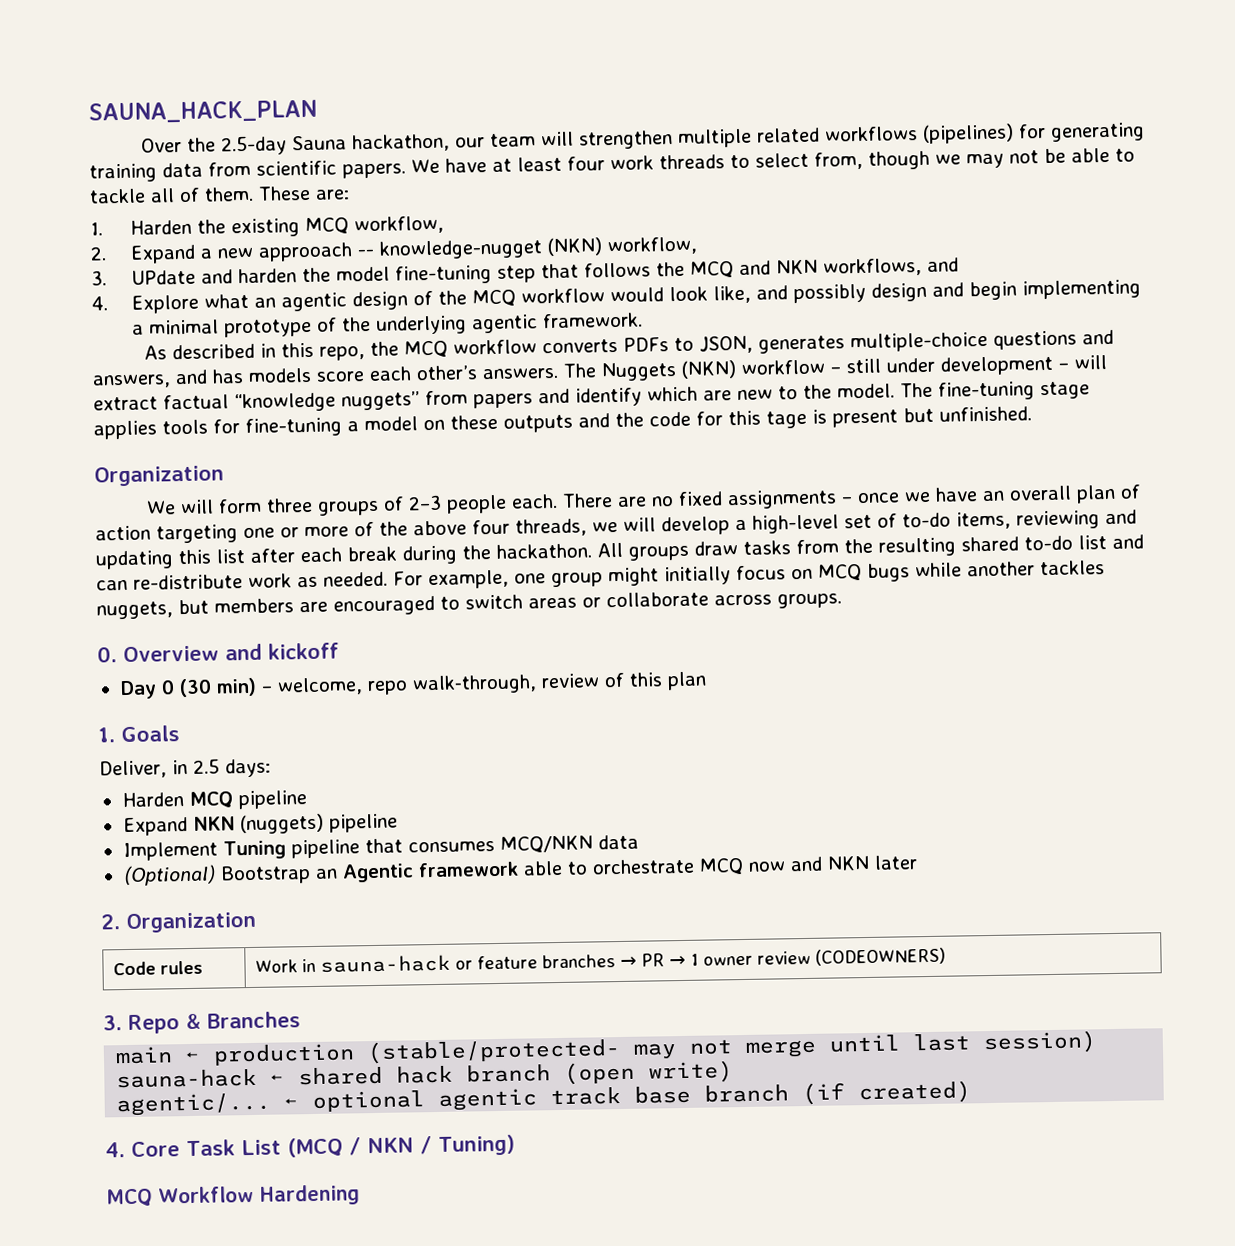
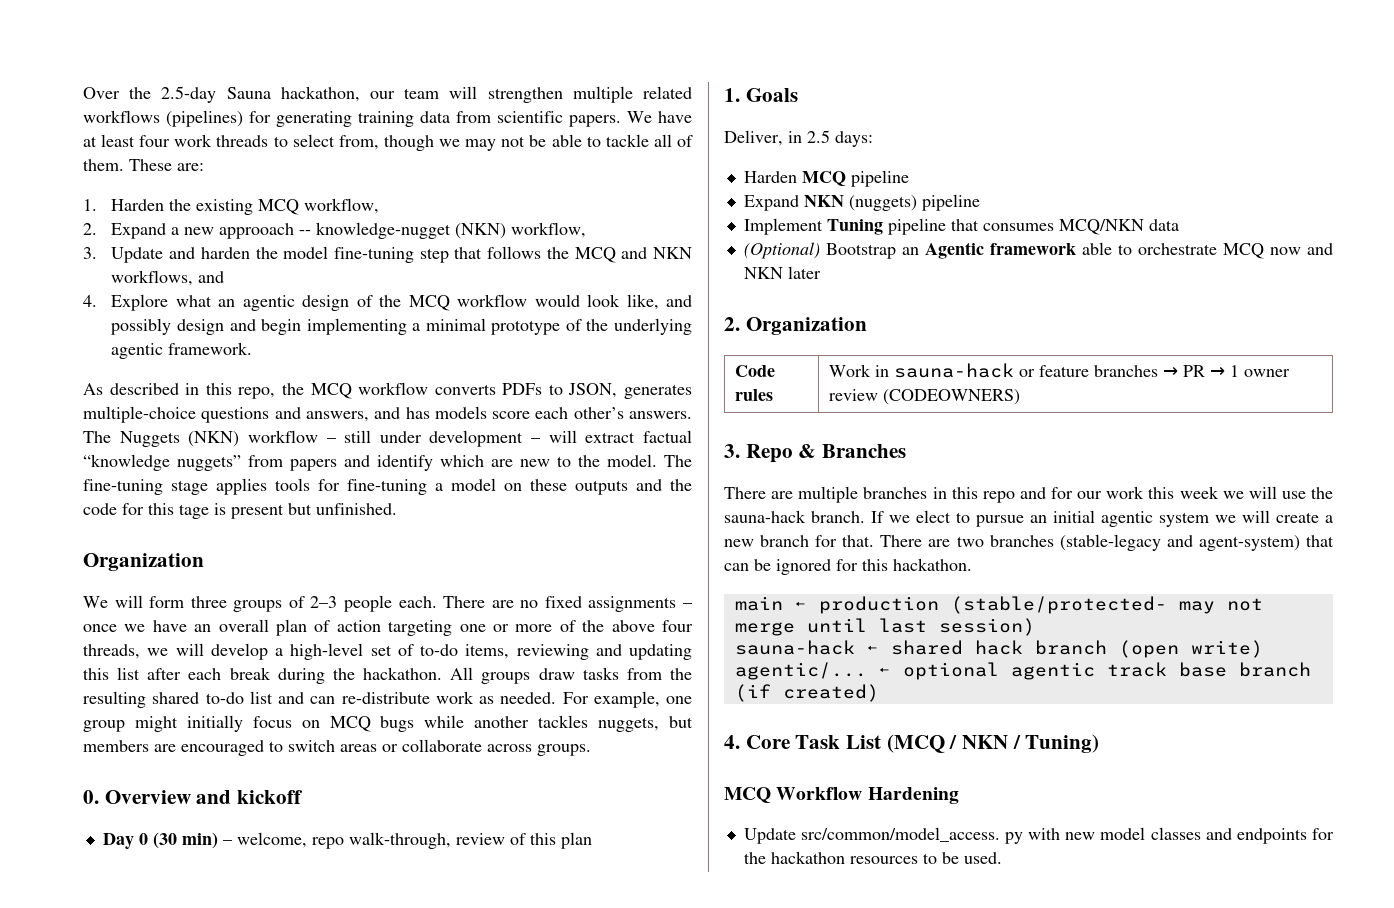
[88,99,317,124] SAUNA_HACK_PLAN // -> (83, 93) none
[131,269,197,285] UPdate -> [111,247,164,263] Update
(301, 1020) none -> [724,486,1333,503] [724,510,1333,527] [724,534,1334,551] [724,558,972,575] // There are multiple branches in this repo and for our work this week we will use the sauna-hack branch. If we elect to pursue an initial agentic system we will create a new branch for that. There are two branches (stable-legacy and agent-system) that can be ignored for this hackathon.
(360, 1195) none -> [743,827,1334,844] [743,851,1002,864] // Update src/common/model_access. py with new model classes and endpoints for the hackathon resources to be used.

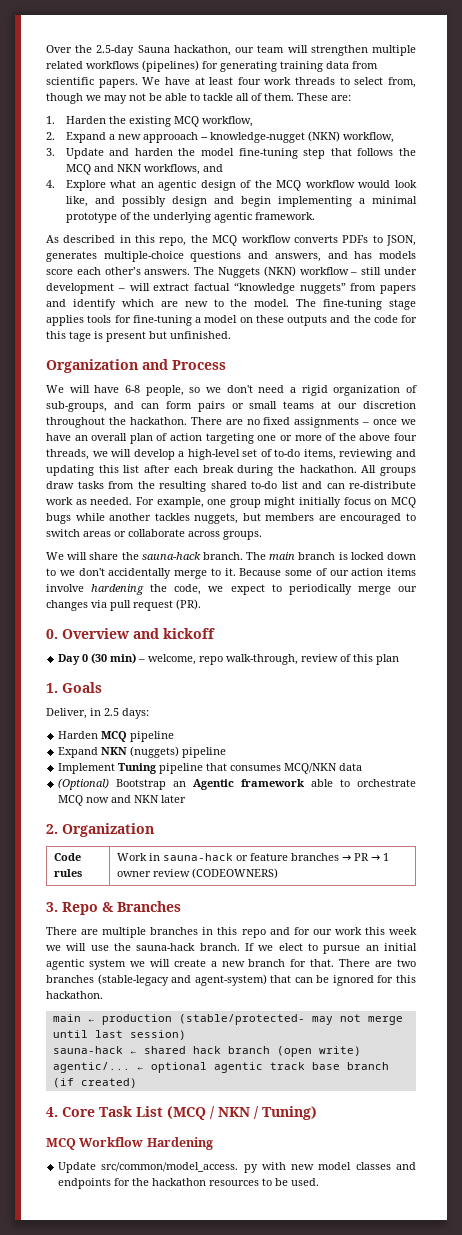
[83,595,437,612] // We will form three groups of 2–3 people each. -> [142,359,226,370] [46,385,417,396] [46,401,416,412] [46,417,187,428] and Process // We will have 6-8 people, so we don't need a rigid organization of sub-groups, and can form pairs or small teams at our discretion throughout the hackathon.
(591, 750) none -> [46,552,417,560] [46,568,416,579] [46,584,417,595] [46,599,201,611] // We will share the sauna-hack branch. The main branch is locked down to we don't accidentally merge to it. Because some of our action items involve hardening the code, we expect to periodically merge our changes via pull request (PR).

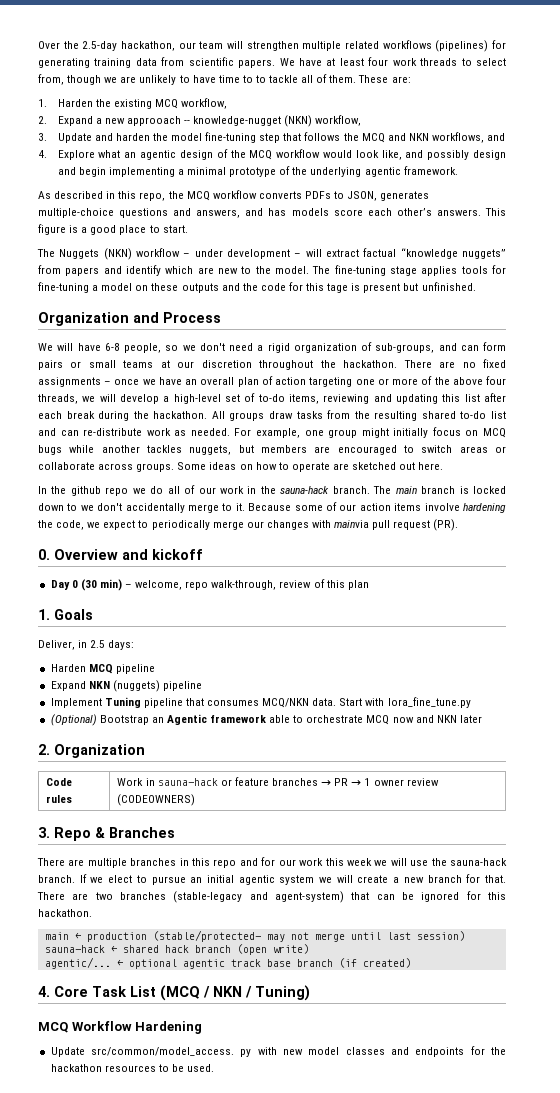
[137,45,170,53] Sauna -> (118, 46) none
[104,93,187,104] may not be able -> [120,75,253,85] are unlikely to have time to
(191, 272) none -> [484,208,506,216] [38,224,188,235] This figure is a good place to start. //
[361,267,382,275] still -> (191, 255) none
[46,552,119,560] // We will share -> [177,462,444,472] [38,485,257,496] Some ideas on how to operate are sketched out here. // In the github repo we do all of our work in
[91,600,107,608] via -> [311,520,370,528] with mainvia
[339,763,363,771] data -> [312,697,471,708] data. Start with lora_fine_tune.py

